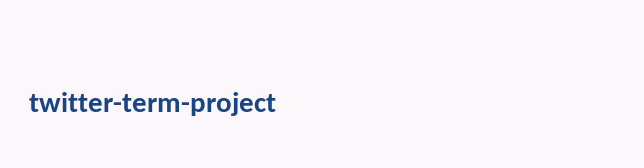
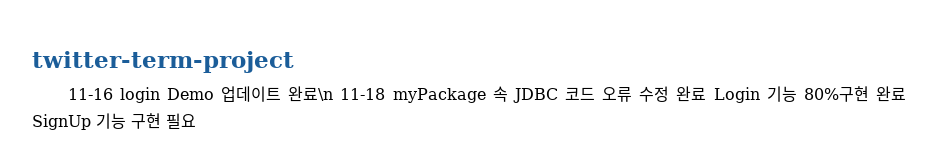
(276, 104) none -> [67,86,907,103] [32,113,196,130] // 11-16 login Demo 업데이트 완료\n 11-18 myPackage 속 JDBC 코드 오류 수정 완료 Login 기능 80%구현 완료 SignUp 기능 구현 필요

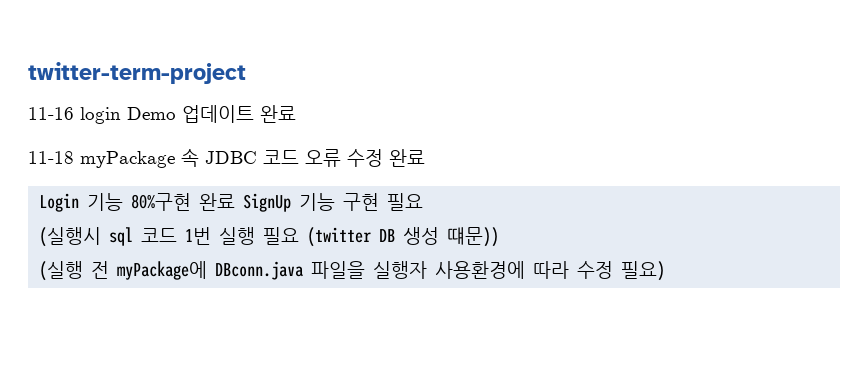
[288,86,334,102] 완료\n -> [260,105,296,123] 완료 //
(707, 94) none -> (425, 158) //
(196, 121) none -> [39,227,500,247] [39,261,666,281] // (실행시 sql 코드 1번 실행 필요 (twitter DB 생성 떄문)) // (실행 전 myPackage에 DBconn.java 파일을 실행자 사용환경에 따라 수정 필요)

